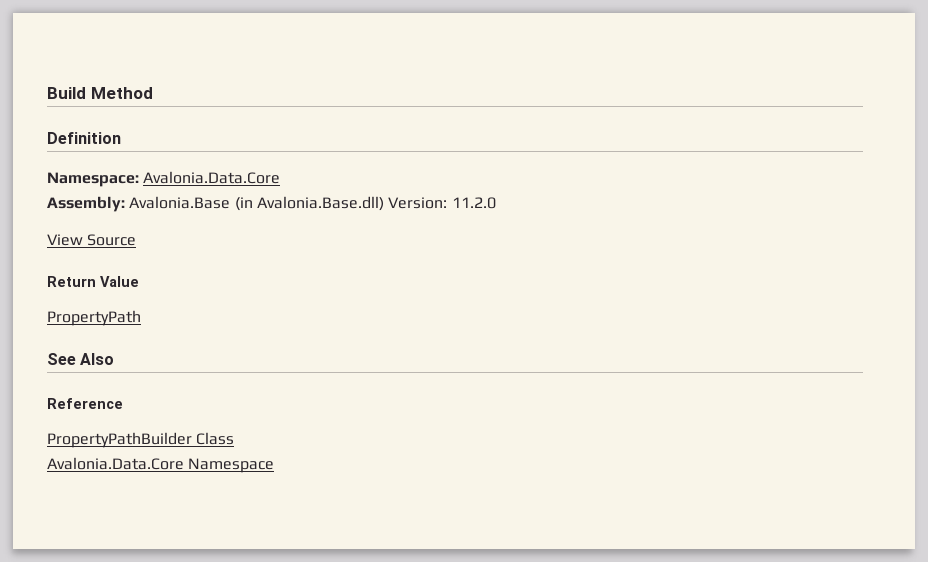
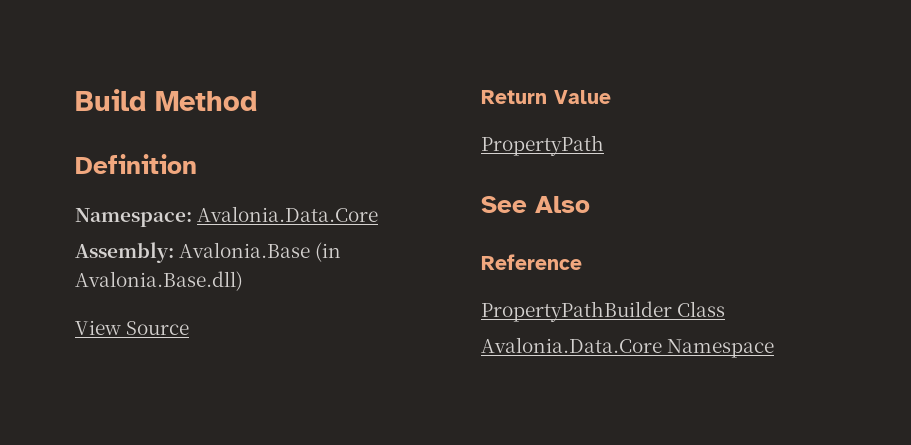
[388,197,496,209] Version: 11.2.0 -> (243, 281) none

